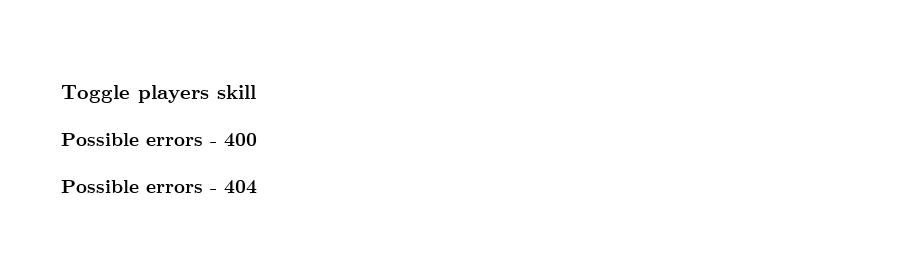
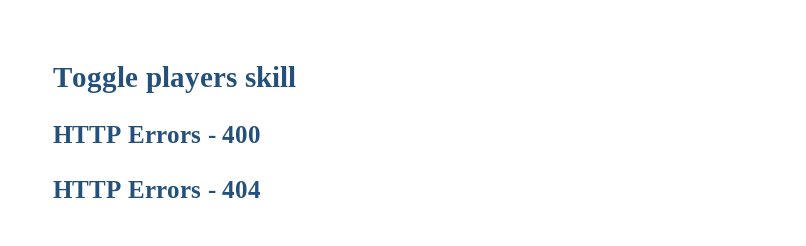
[61,133,203,146] Possible errors -> [53,126,201,143] HTTP Errors
[61,180,203,193] Possible errors -> [53,181,201,198] HTTP Errors

